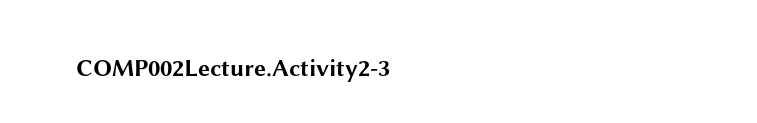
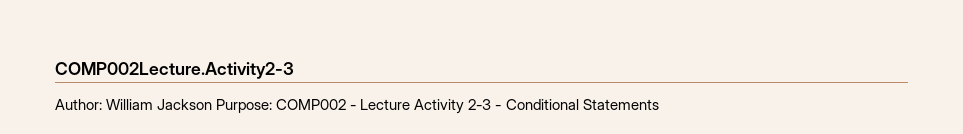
(390, 70) none -> [55,99,659,114] // Author: William Jackson Purpose: COMP002 - Lecture Activity 2-3 - Conditional Statements

